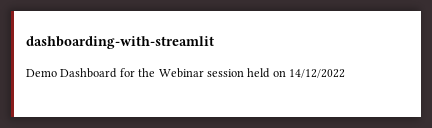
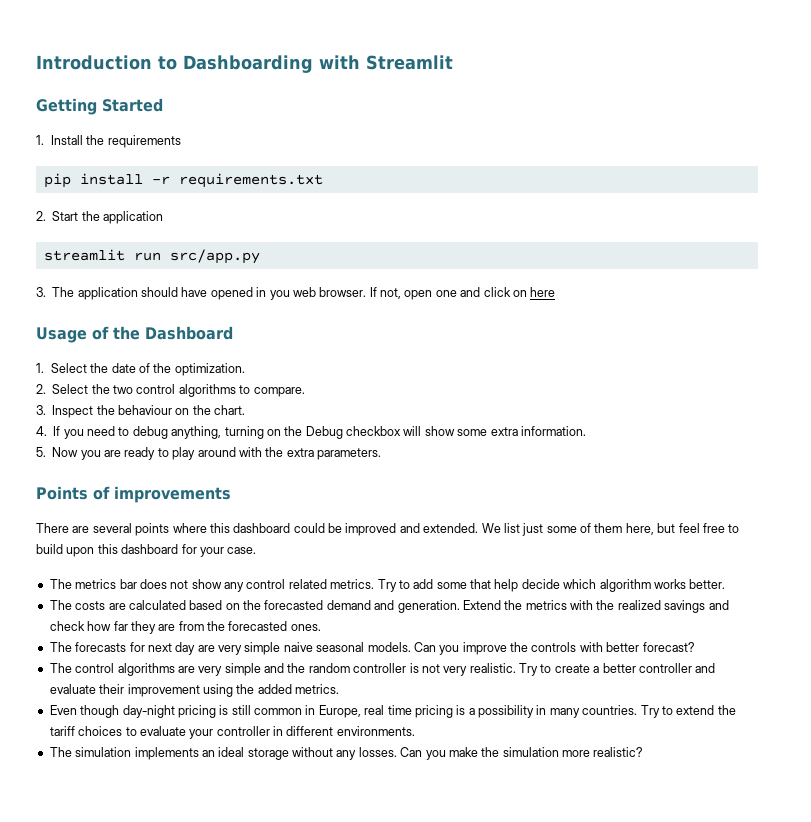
[26,36,214,49] [26,68,345,78] dashboarding-with-streamlit // Demo Dashboard for the Webinar session held on 14/12/2022 -> [36,55,453,73] [36,98,163,115] [36,135,181,148] [43,173,323,188] [36,211,163,224] [43,249,260,264] [36,287,556,300] [36,326,233,343] [36,363,245,376] [36,384,305,397] [36,405,246,418] [36,426,586,439] [36,447,381,460] [36,486,231,503] [36,523,740,536] [36,544,257,557] [49,579,726,592] [49,600,729,613] [49,621,321,634] [49,642,695,655] [49,663,716,676] [49,684,339,697] [49,705,736,718] [49,726,415,739] [49,747,644,760] Introduction to Dashboarding with Streamlit // Getting Started // 1. Install the requirements // pip install -r requirements.txt // 2. Start the application // streamlit run src/app.py // 3. The application should have opened in you web browser. If not, open one and click on here // Usage of the Dashboard // 1. Select the date of the optimization. // 2. Select the two control algorithms to compare. // 3. Inspect the behaviour on the chart. // 4. If you need to debug anything, turning on the Debug checkbox will show some extra information. // 5. Now you are ready to play around with the extra parameters. // Points of improvements // There are several points where this dashboard could be improved and extended. We list just some of them here, but feel free to build upon this dashboard for your case. // The metrics bar does not show any control related metrics. Try to add some that help decide which algorithm works better. // The costs are calculated based on the forecasted demand and generation. Extend the metrics with the realized savings and check how far they are from the forecasted ones. // The forecasts for next day are very simple naive seasonal models. Can you improve the controls with better forecast? // The control algorithms are very simple and the random controller is not very realistic. Try to create a better controller and evaluate their improvement using the added metrics. // Even though day-night pricing is still common in Europe, real time pricing is a possibility in many countries. Try to extend the tariff choices to evaluate your controller in different environments. // The simulation implements an ideal storage without any losses. Can you make the simulation more realistic?

